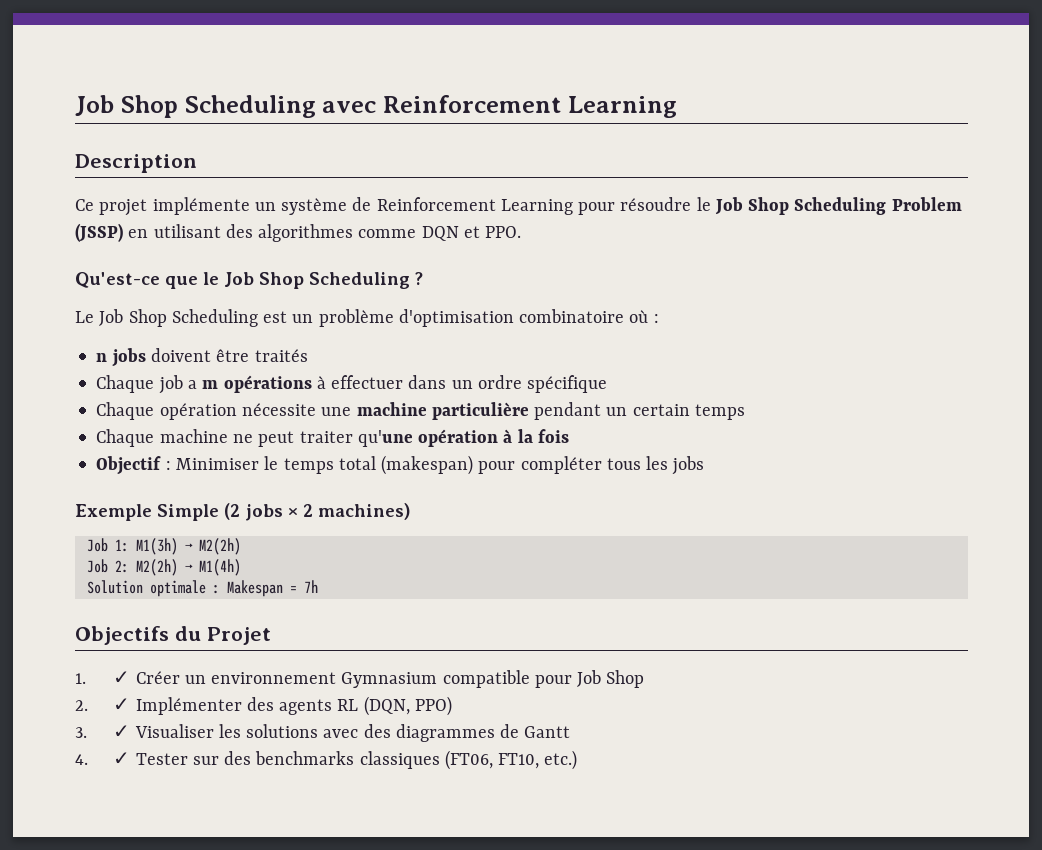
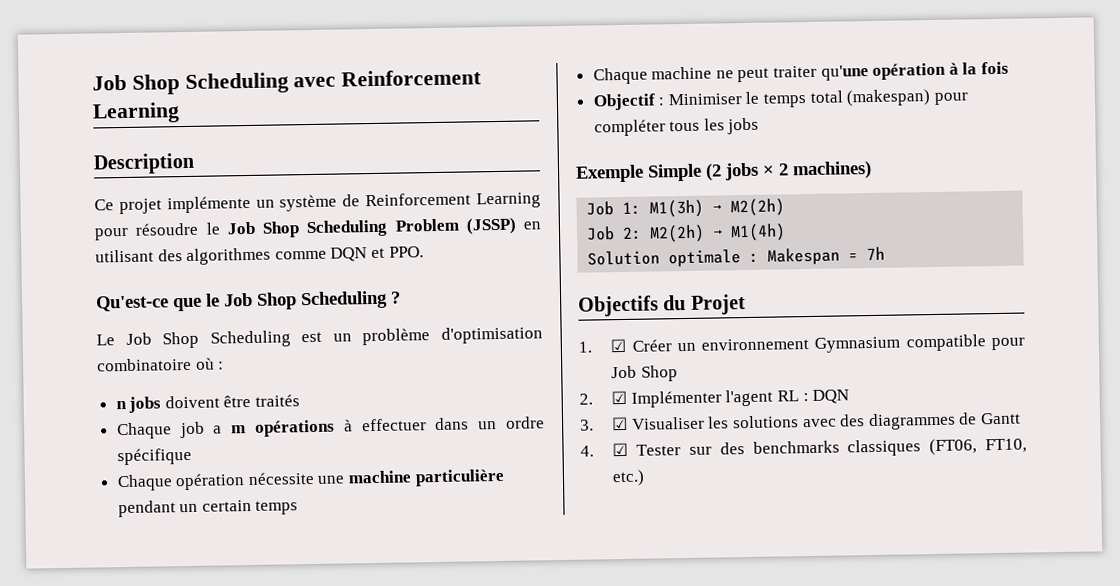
[113,671,131,684] ✓ -> [610,338,627,353] ☑
[113,696,452,716] ✓ Implémenter des agents RL (DQN, PPO) -> [611,389,850,408] ☑ Implémenter l'agent RL : DQN
[113,725,131,738] ✓ -> [612,416,629,431] ☑
[113,752,131,765] ✓ -> [612,442,629,457] ☑

